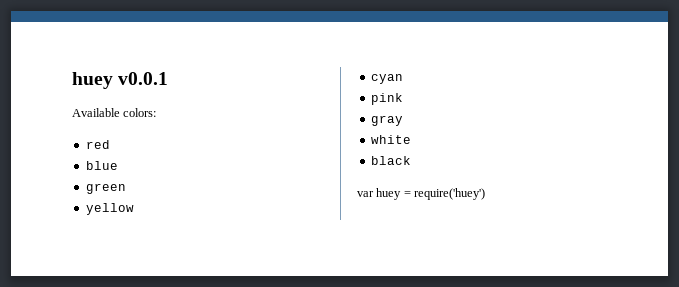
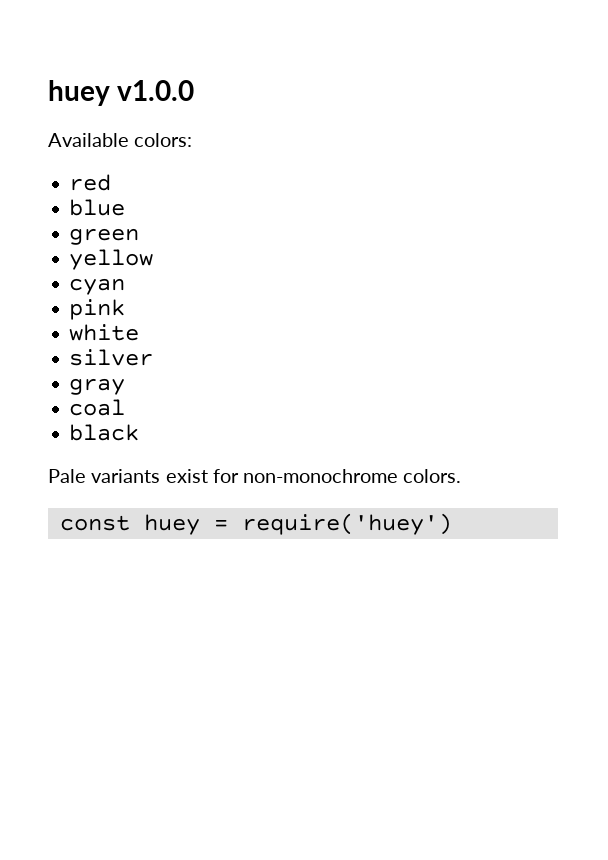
[72,72,169,89] huey v0.0.1 -> [48,80,195,106] huey v1.0.0
(403, 99) none -> [69,324,140,341] [69,349,154,366] // white // silver
[370,135,411,144] white -> [69,399,126,416] coal
[357,191,374,197] var -> [48,469,462,483] [59,515,130,531] Pale variants exist for non-monochrome colors. // const

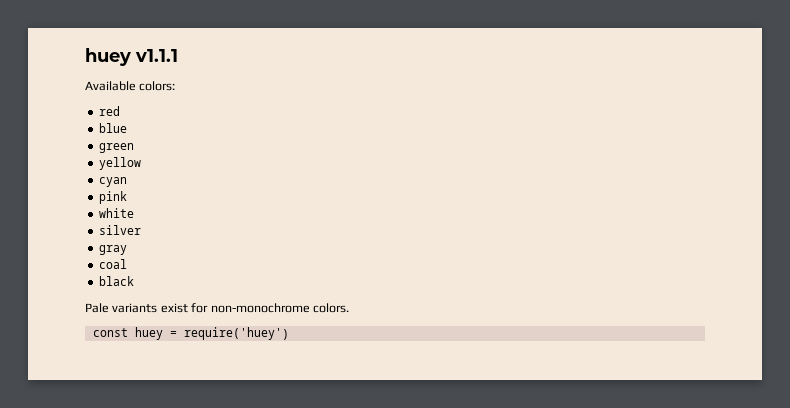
[48,80,195,106] huey v1.0.0 -> [85,48,178,66] huey v1.1.1

